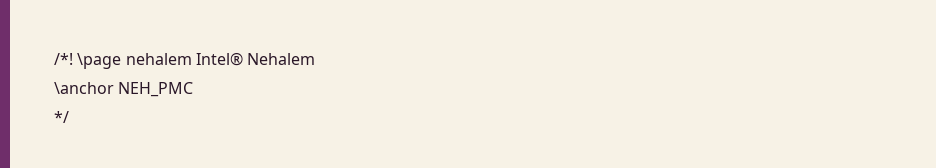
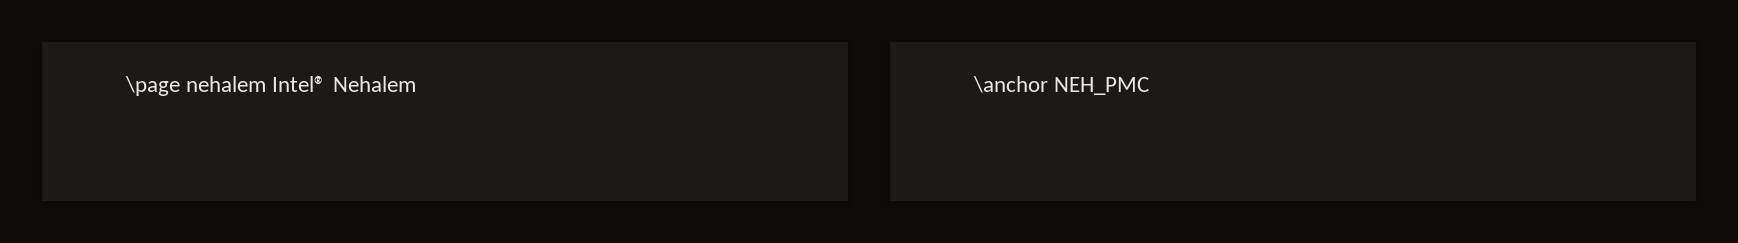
[54,53,73,65] /*! -> (125, 86) none
[54,111,69,123] // */ -> (1150, 86) none

